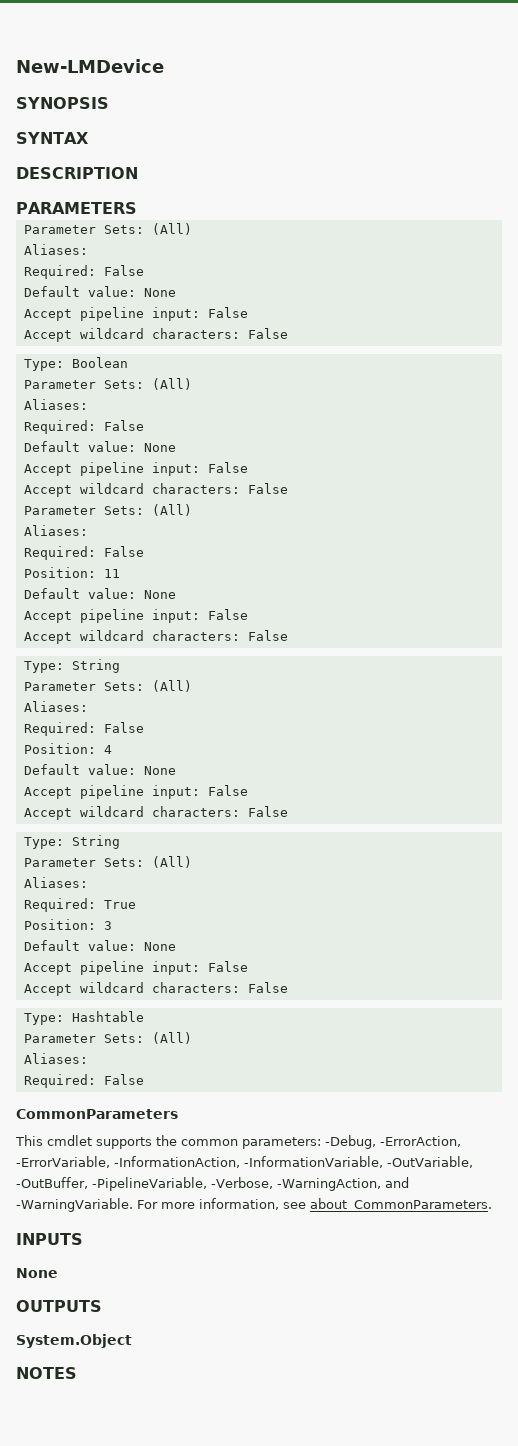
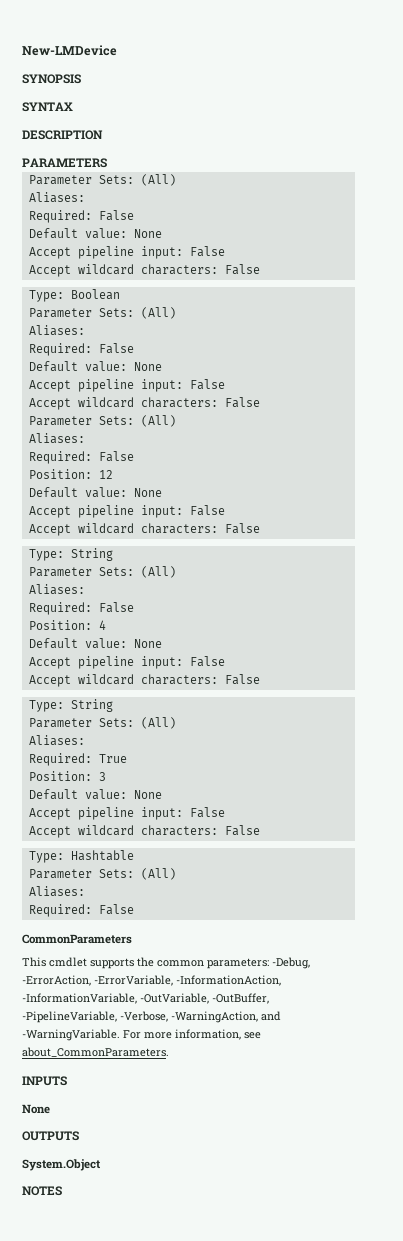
[103,569,120,578] 11 -> [98,470,113,479] 12

